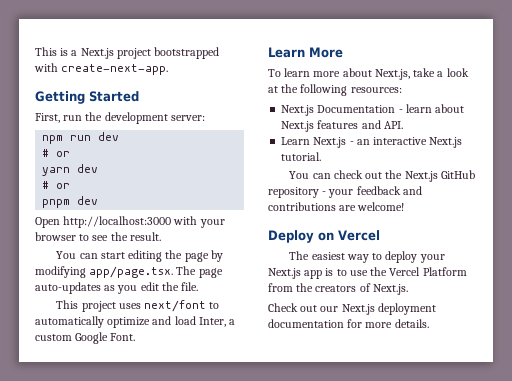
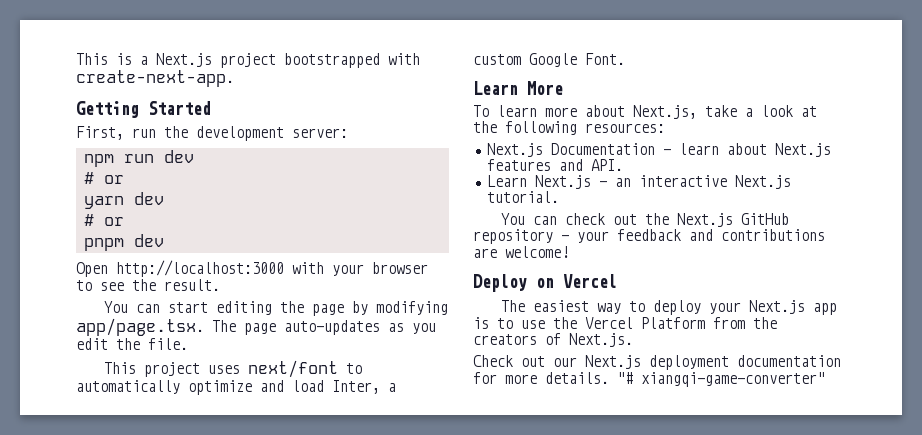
(429, 323) none -> [617,372,825,387] "# xiangqi-game-converter"

